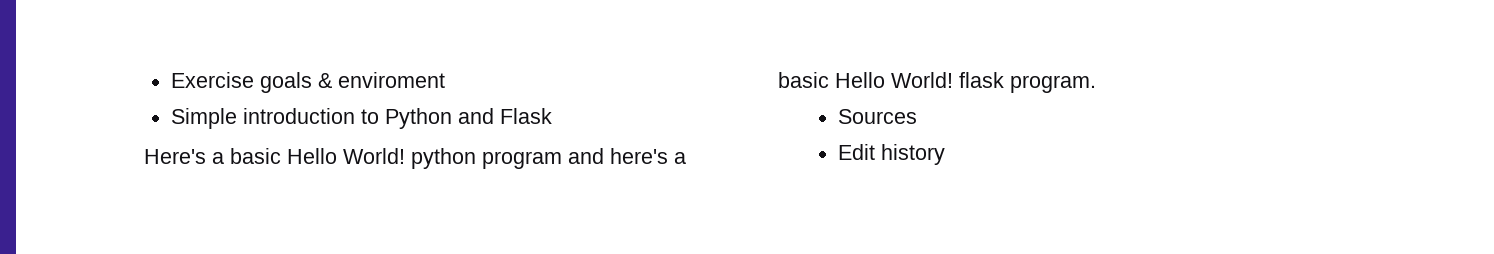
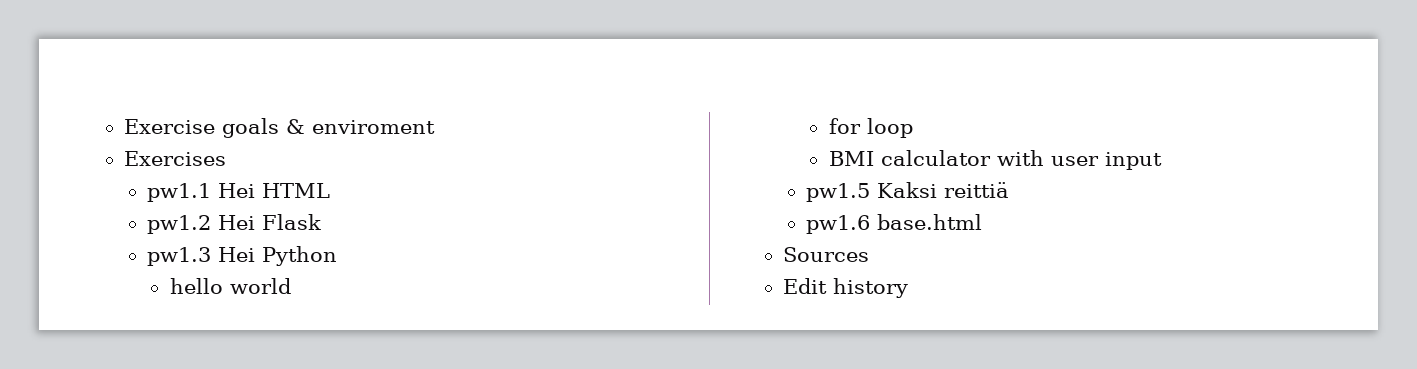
[171,108,553,129] [144,148,687,169] [778,72,1096,93] Simple introduction to Python and Flask // Here's a basic Hello World! python program and here's a basic Hello World! flask program. -> [124,151,227,166] [146,183,330,202] [146,214,321,234] [146,246,337,266] [169,278,291,294] [828,118,913,138] [828,150,1162,170] [805,182,1009,202] [805,214,982,234] Exercises // pw1.1 Hei HTML // pw1.2 Hei Flask // pw1.3 Hei Python // hello world // for loop // BMI calculator with user input // pw1.5 Kaksi reittiä // pw1.6 base.html

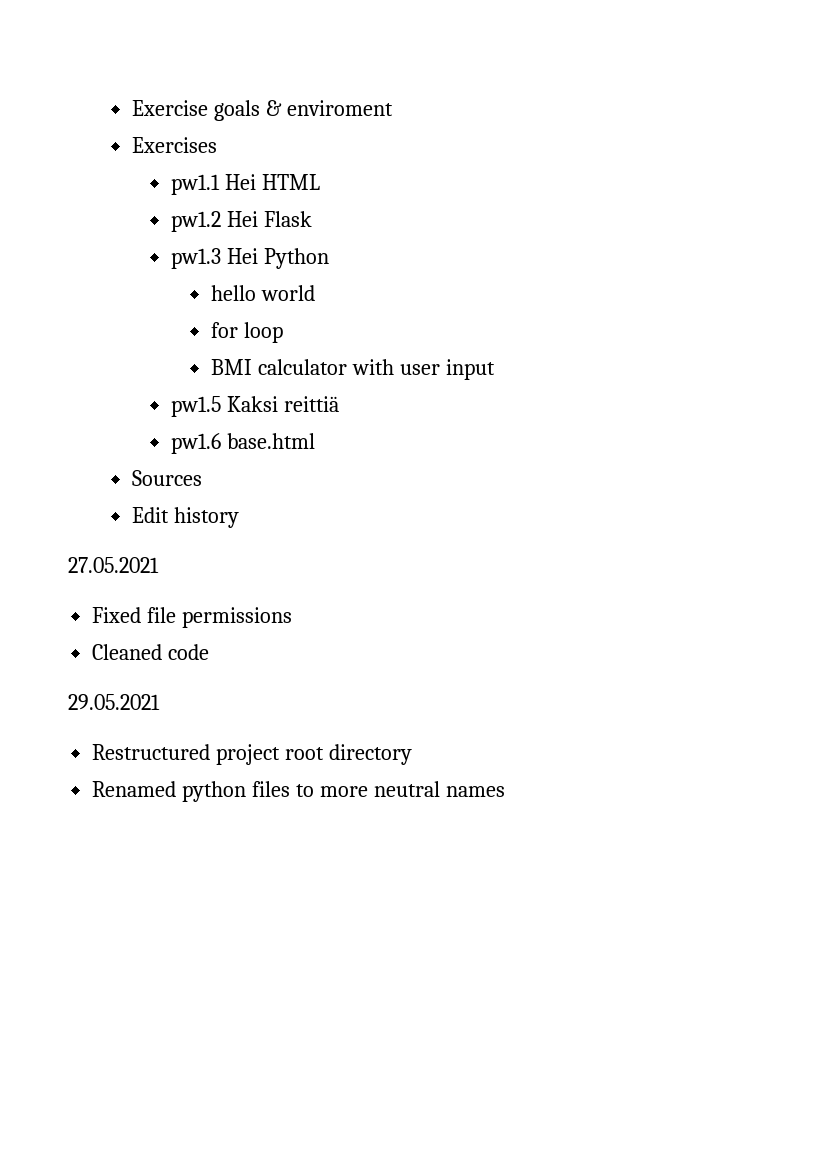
(909, 288) none -> [68,557,159,573] [92,607,293,628] [92,644,210,660] [68,694,160,710] [92,744,413,765] [92,781,505,802] // 27.05.2021 // Fixed file permissions // Cleaned code // 29.05.2021 // Restructured project root directory // Renamed python files to more neutral names

